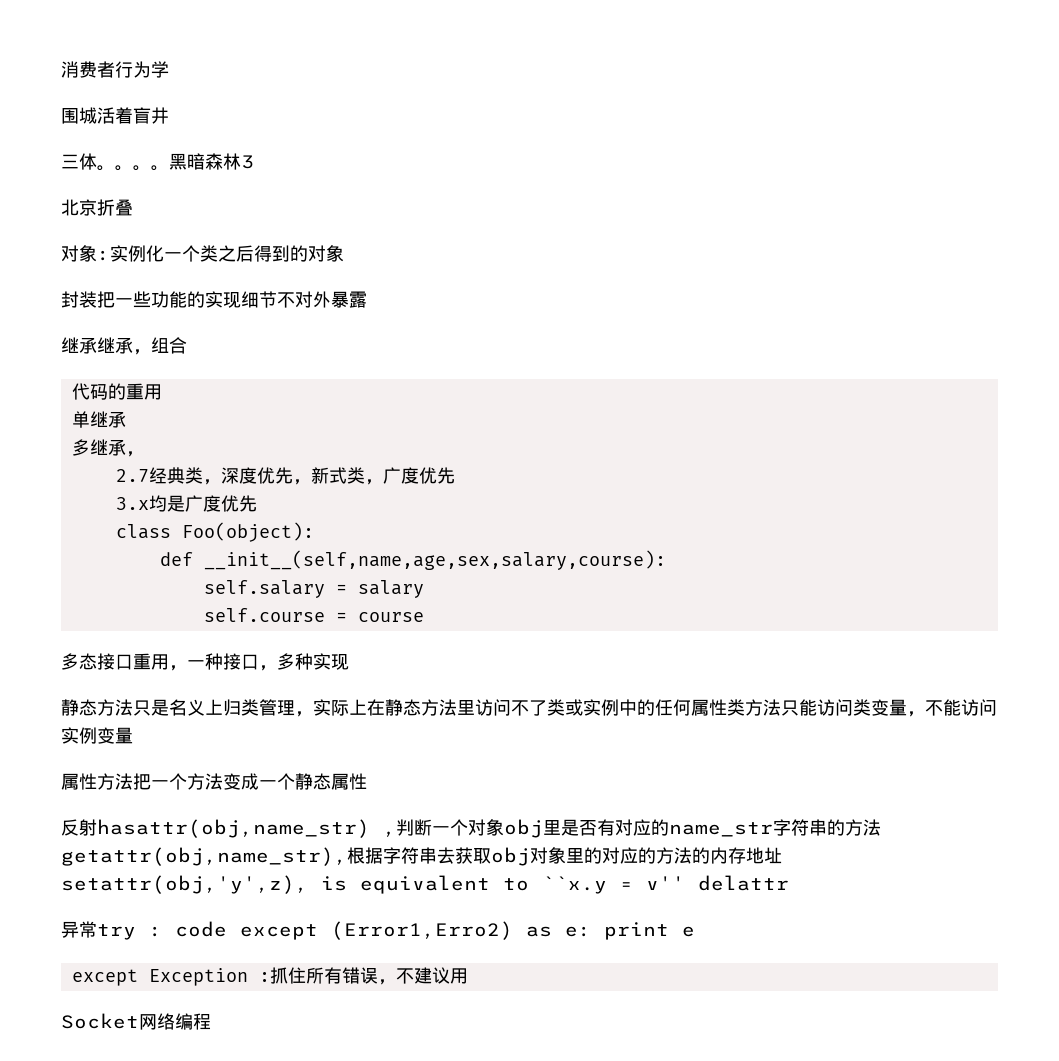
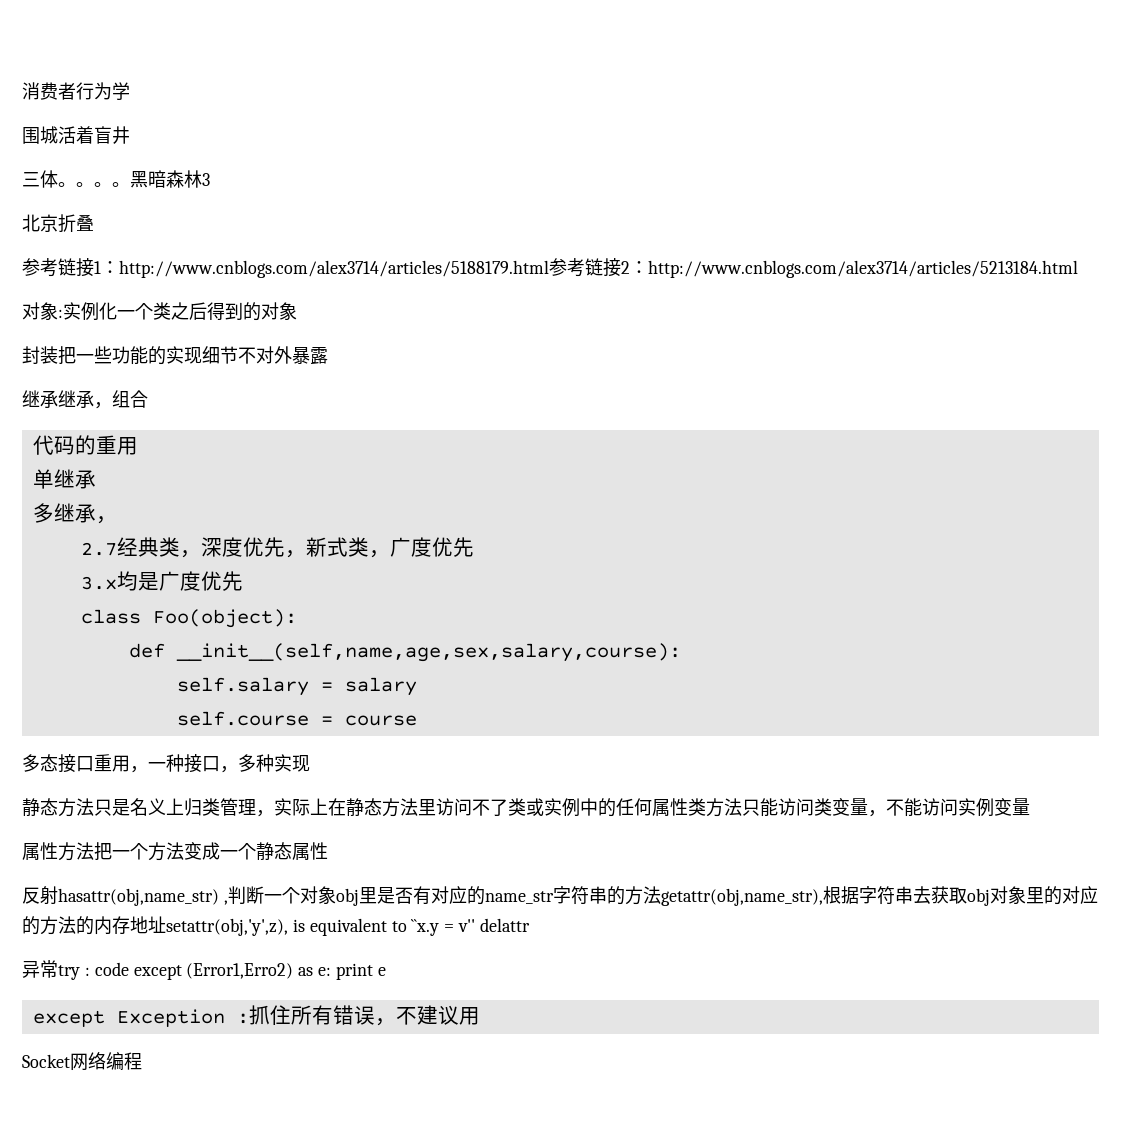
(133, 207) none -> [22,258,1078,278] // 参考链接1：http://www.cnblogs.com/alex3714/articles/5188179.html参考链接2：http://www.cnblogs.com/alex3714/articles/5213184.html

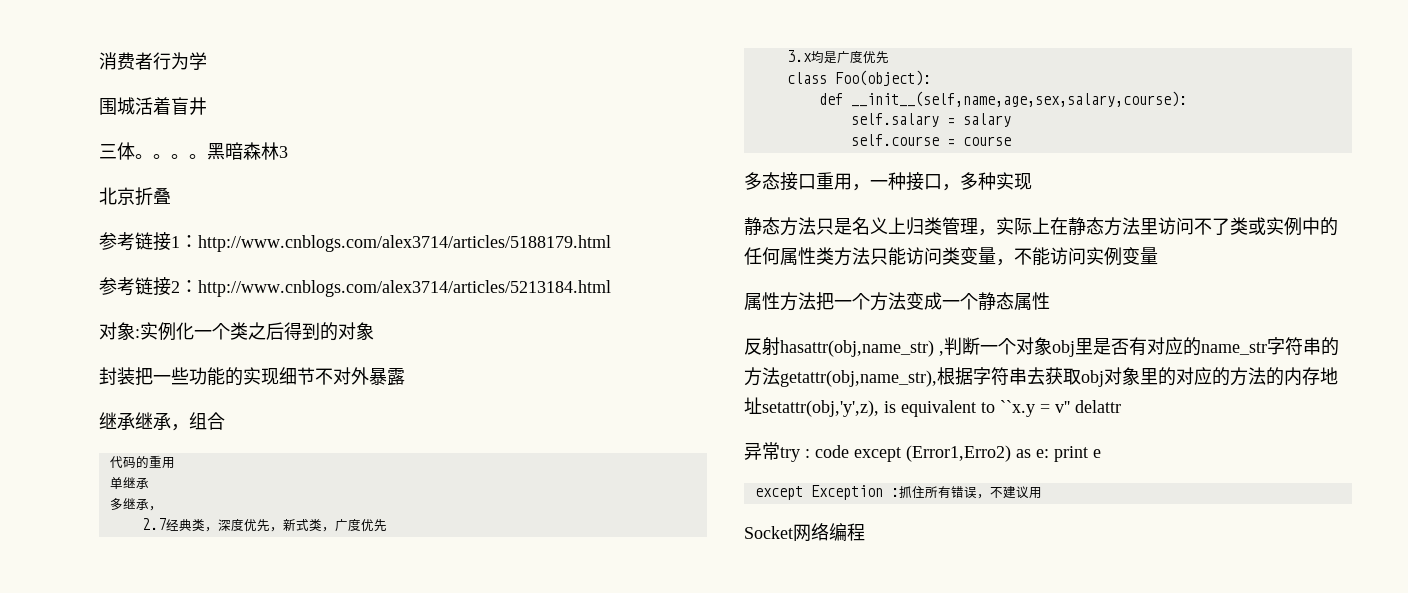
(549, 269) none -> (611, 243) //

